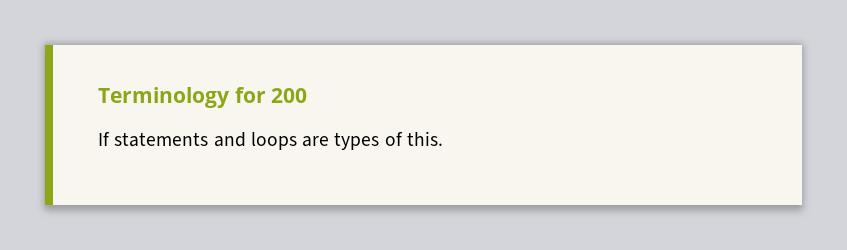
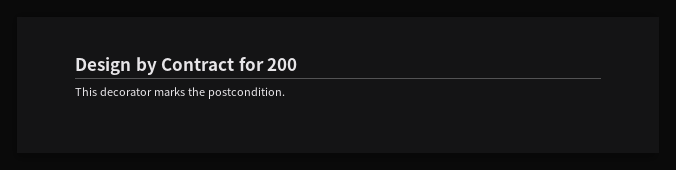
[98,87,229,108] Terminology -> [75,57,235,75] Design by Contract
[98,131,443,150] If statements and loops are types of this. -> [75,87,285,99] This decorator marks the postcondition.

